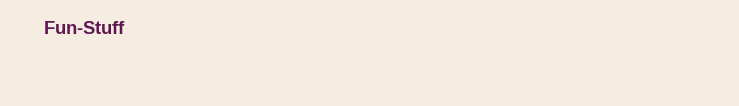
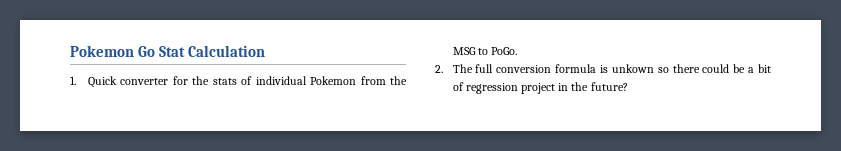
[44,21,125,34] Fun-Stuff -> [70,45,266,57] [70,76,407,88] [452,47,517,55] [435,64,771,73] [452,82,628,94] Pokemon Go Stat Calculation // 1. Quick converter for the stats of individual Pokemon from the MSG to PoGo. // 2. The full conversion formula is unkown so there could be a bit of regression project in the future?

